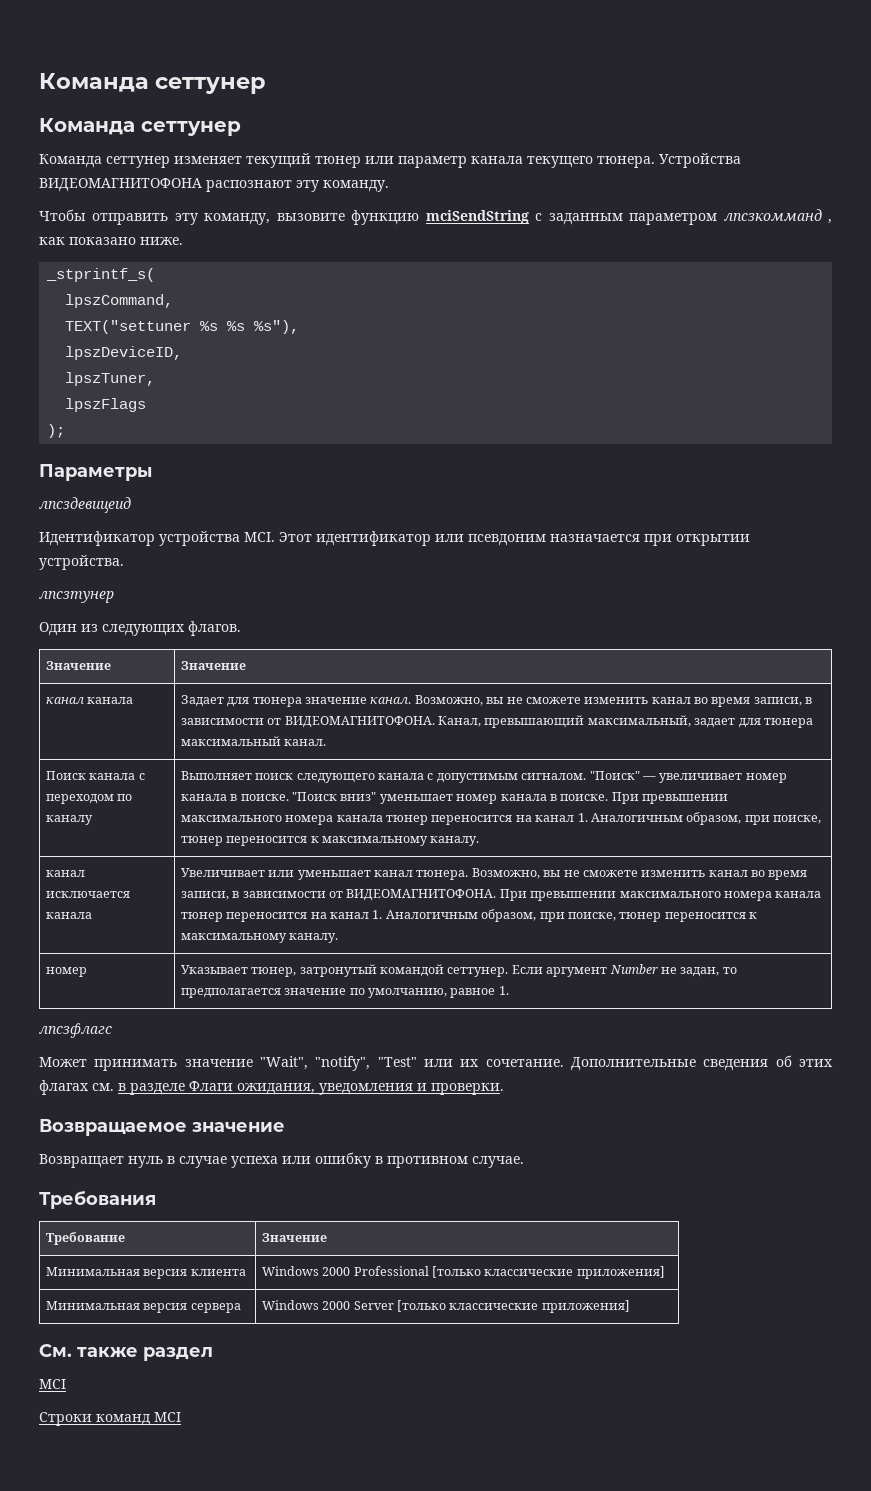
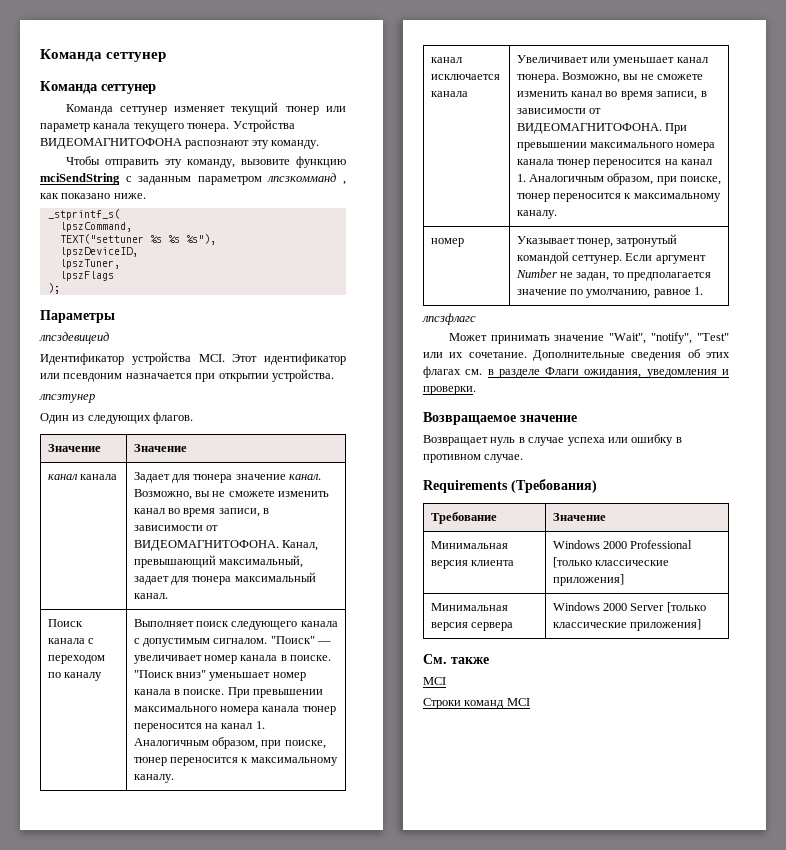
[39,1191,156,1209] Требования -> [423,479,597,493] Requirements (Требования)
[143,1347,213,1361] раздел -> (489, 660) none

